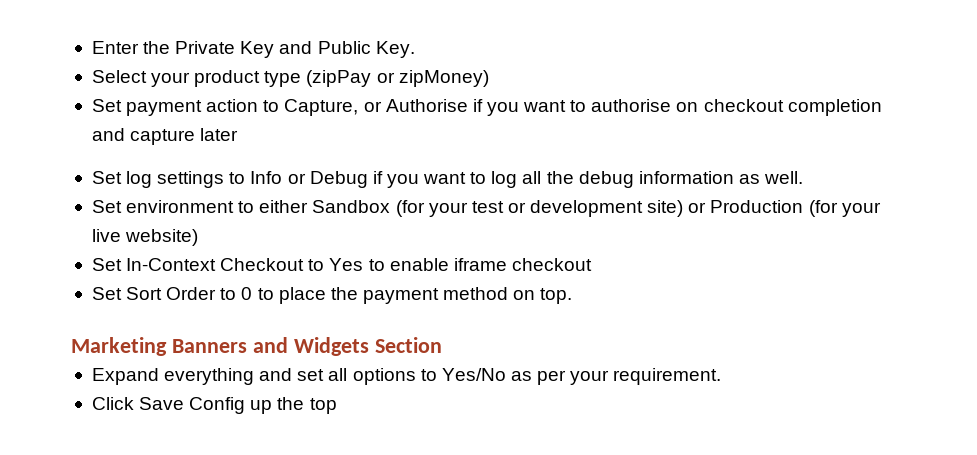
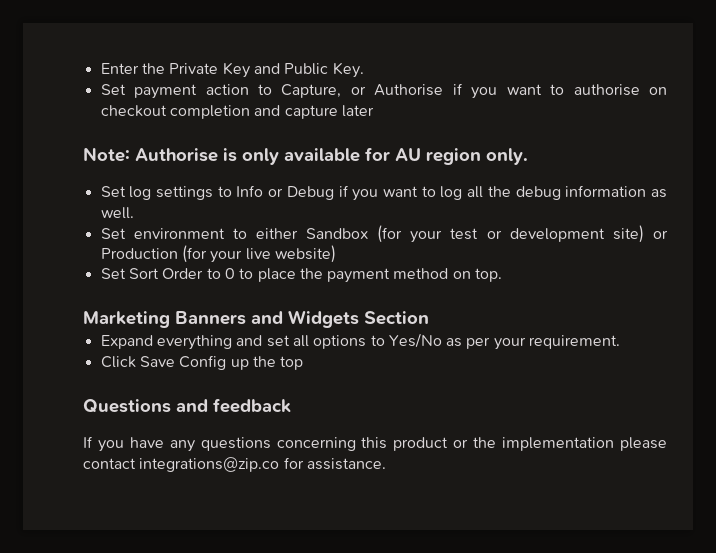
[91,70,489,87] // Select your product type (zipPay or zipMoney) -> (364, 70) none
(239, 134) none -> [83,147,528,165] // Note: Authorise is only available for AU region only.
[91,258,592,271] // Set In-Context Checkout to Yes to enable iframe checkout -> (336, 254) none
(337, 406) none -> [83,398,291,413] [83,436,668,452] [83,457,386,472] // Questions and feedback // If you have any questions concerning this product or the implementation please contact integrations@zip.co for assistance.

